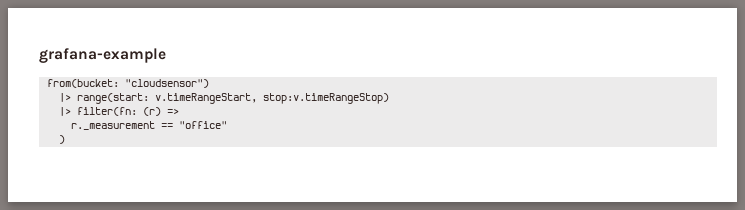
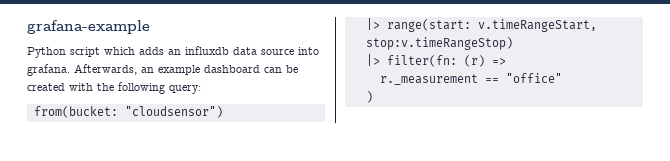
(166, 55) none -> [27,46,319,58] [27,64,298,76] [27,82,201,94] // Python script which adds an influxdb data source into grafana. Afterwards, an example dashboard can be created with the following query:

